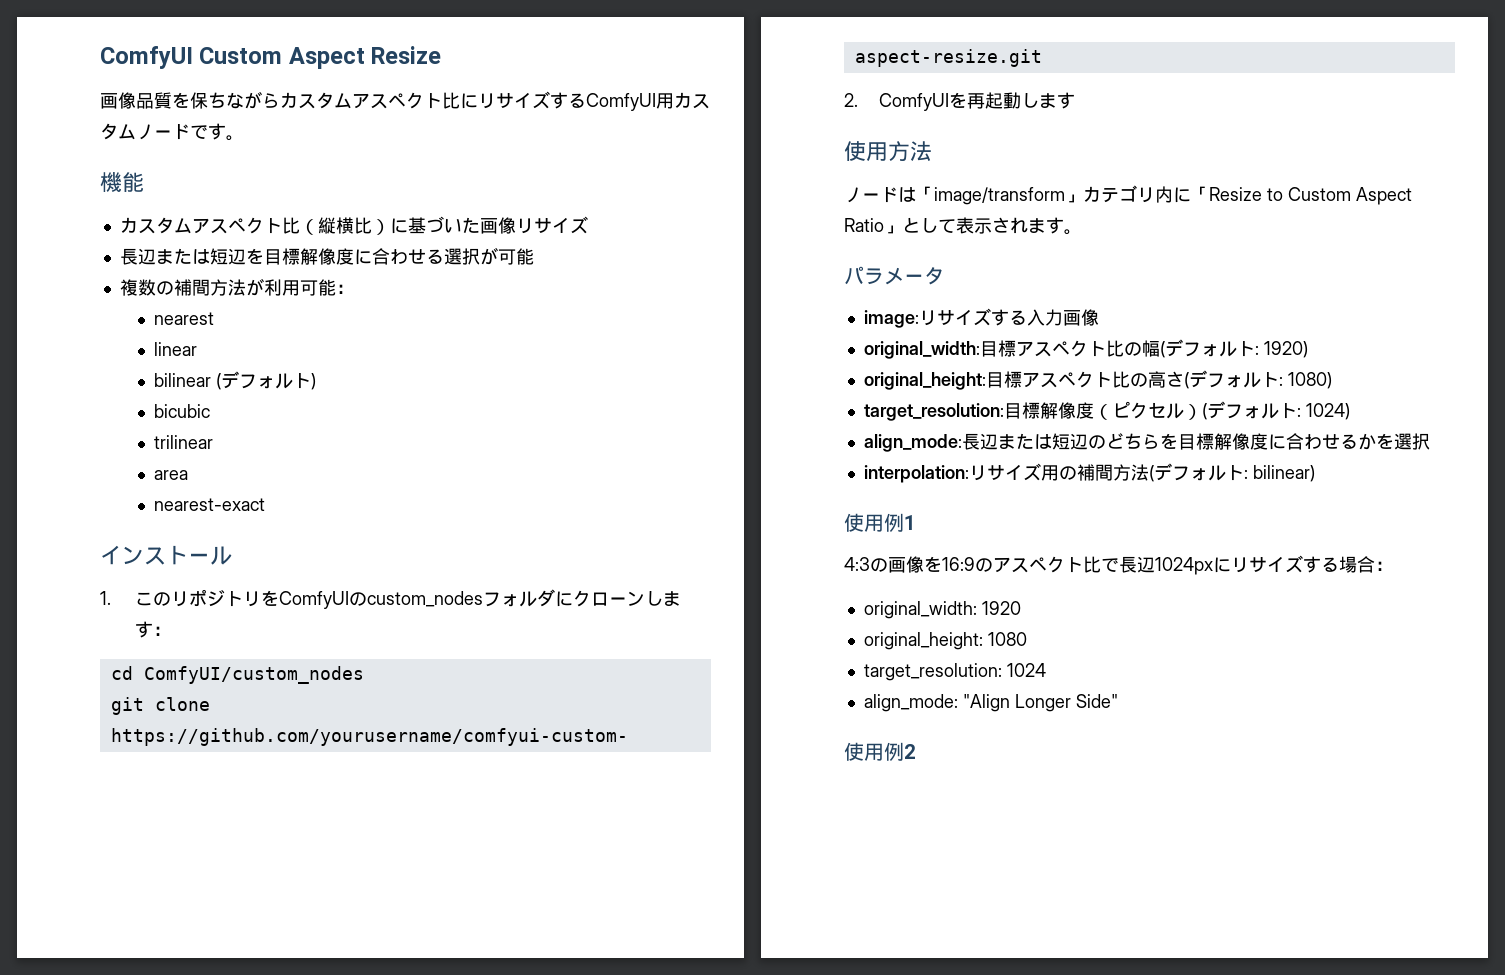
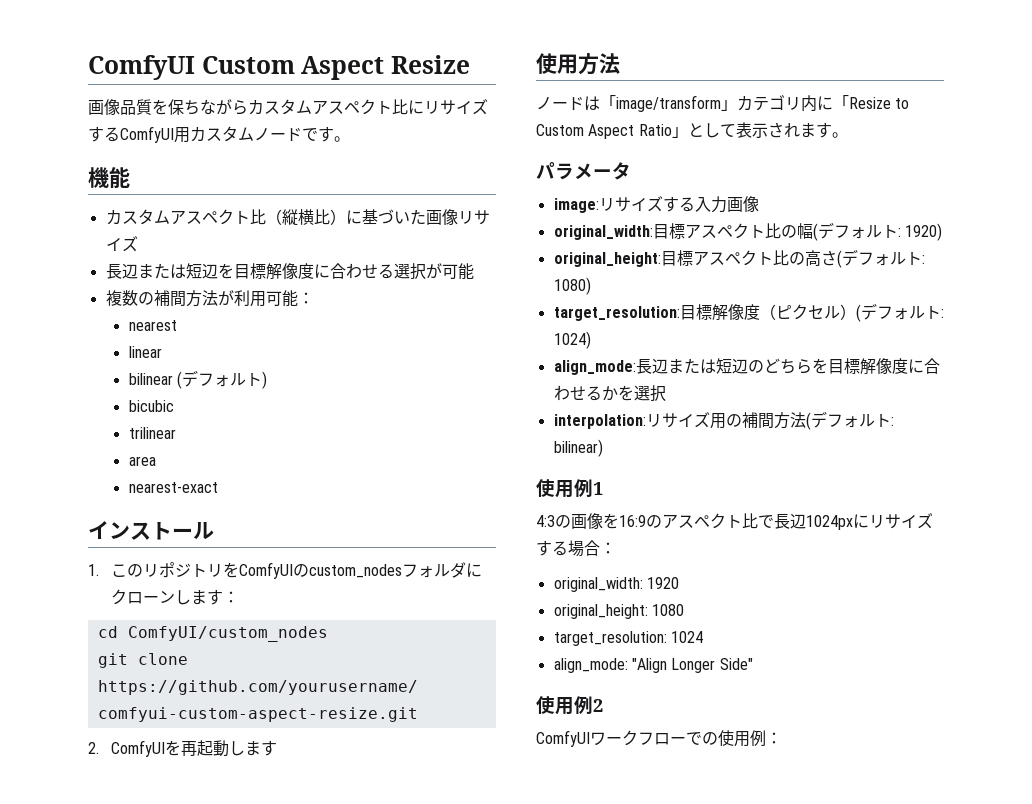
(915, 751) none -> [536,730,782,747] // ComfyUIワークフローでの使用例：

